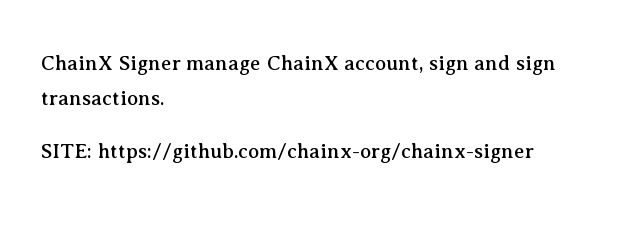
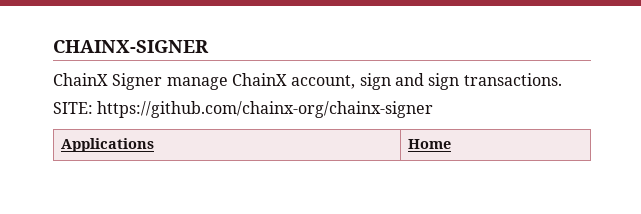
(41, 62) none -> [53,40,209,53] CHAINX-SIGNER //
(534, 153) none -> [60,138,154,152] [407,139,451,149] // Applications | Home

